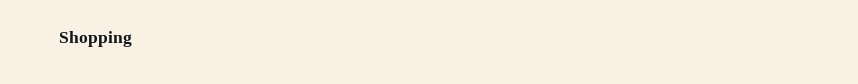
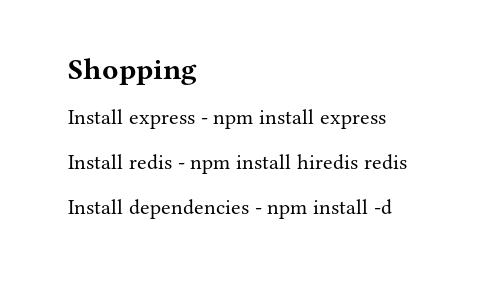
(132, 39) none -> [68,109,387,129] [68,154,407,174] [68,199,393,219] // Install express - npm install express // Install redis - npm install hiredis redis // Install dependencies - npm install -d

